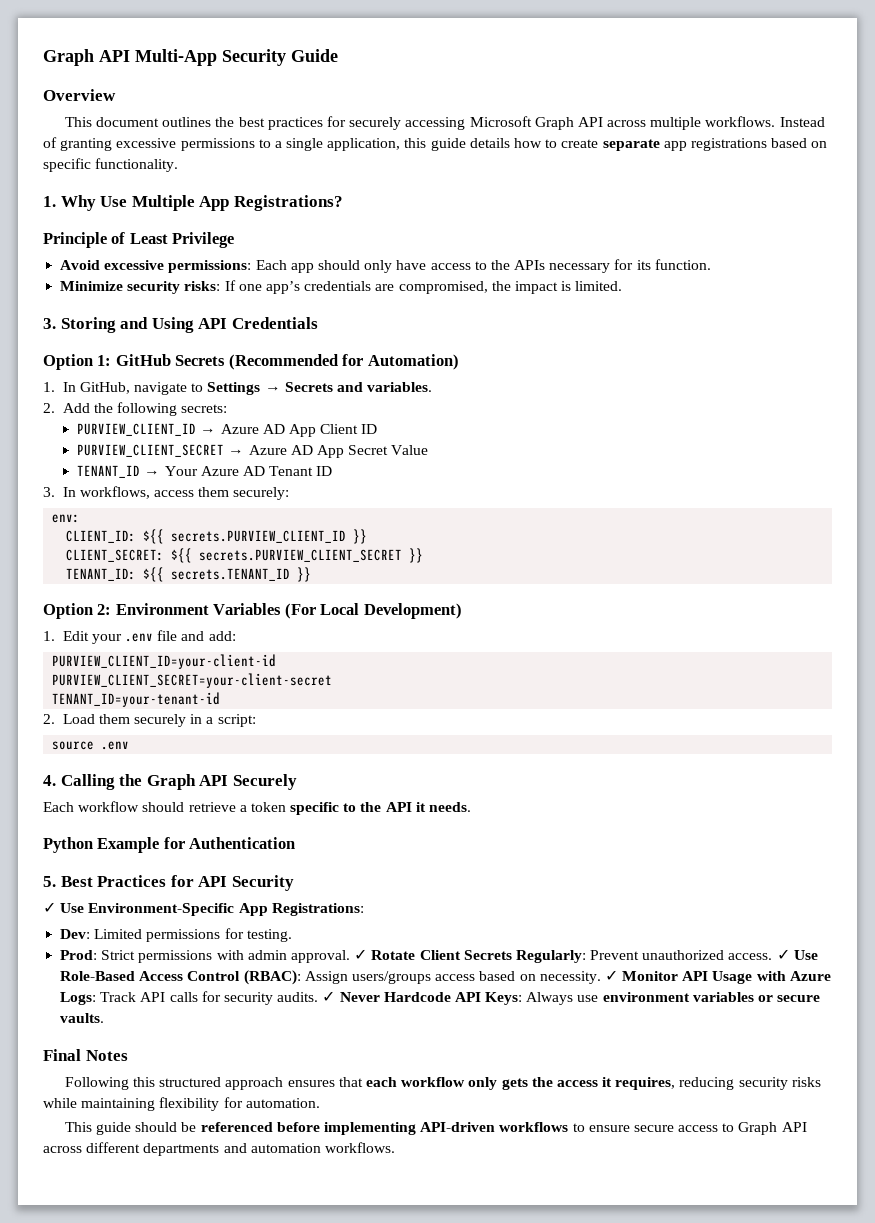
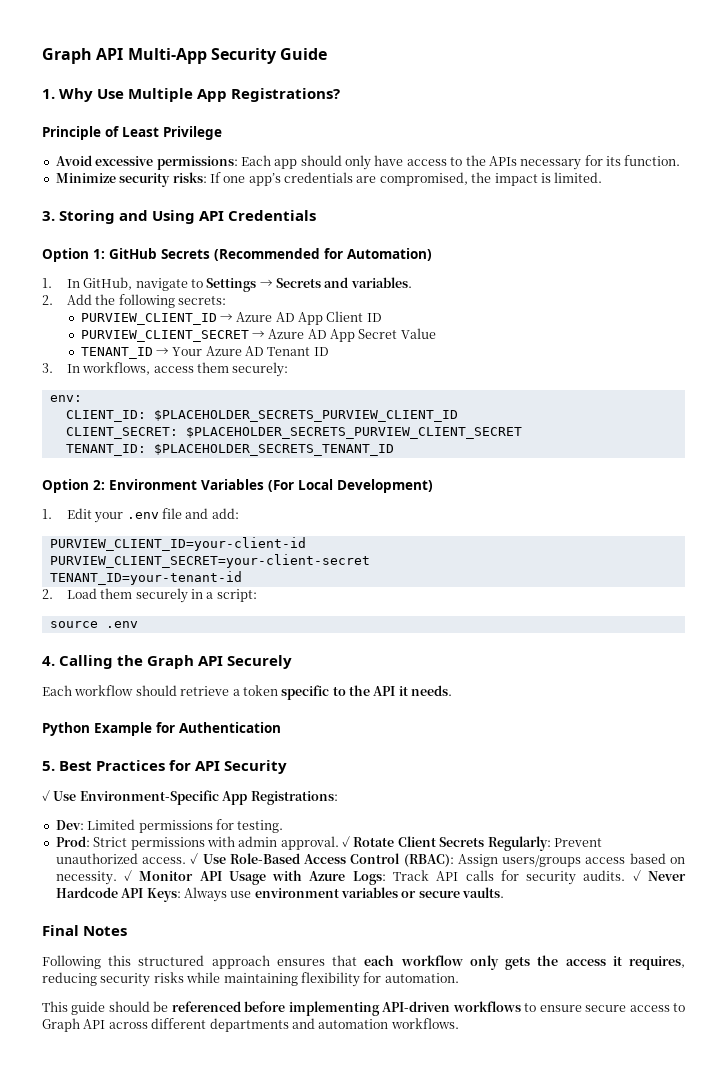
[43,89,116,101] [64,116,825,130] [43,137,828,151] [43,158,179,172] // Overview // This document outlines the best practices for securely accessing Microsoft Graph API across multiple workflows. Instead of granting excessive permissions to a single application, this guide details how to create separate app registrations based on specific functionality. -> (328, 54) none
[143,529,368,544] [66,548,424,563] [66,567,312,582] ${{ secrets.PURVIEW_CLIENT_ID }} // CLIENT_SECRET: ${{ secrets.PURVIEW_CLIENT_SECRET }} // TENANT_ID: ${{ secrets.TENANT_ID }} -> [153,410,458,422] [65,427,522,439] [65,444,394,456] $PLACEHOLDER_SECRETS_PURVIEW_CLIENT_ID // CLIENT_SECRET: $PLACEHOLDER_SECRETS_PURVIEW_CLIENT_SECRET // TENANT_ID: $PLACEHOLDER_SECRETS_TENANT_ID

